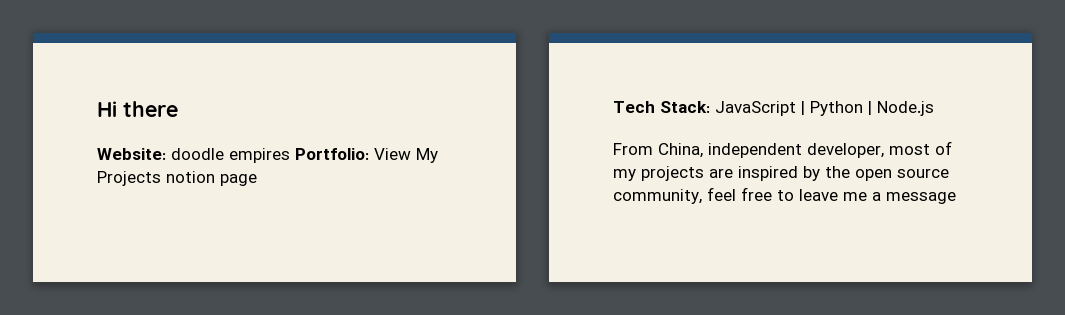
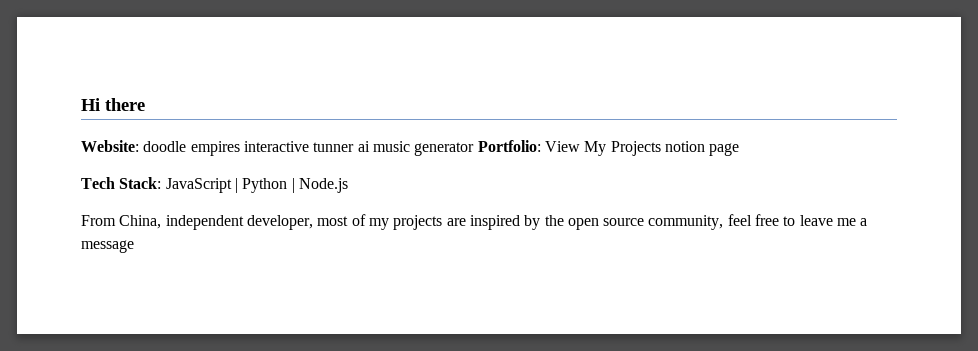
(290, 155) none -> [243,141,475,156] interactive tunner ai music generator

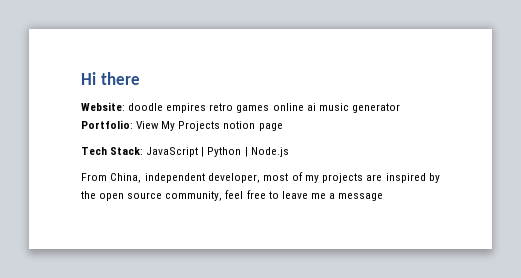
[243,141,355,152] interactive tunner -> [209,103,304,113] retro games online

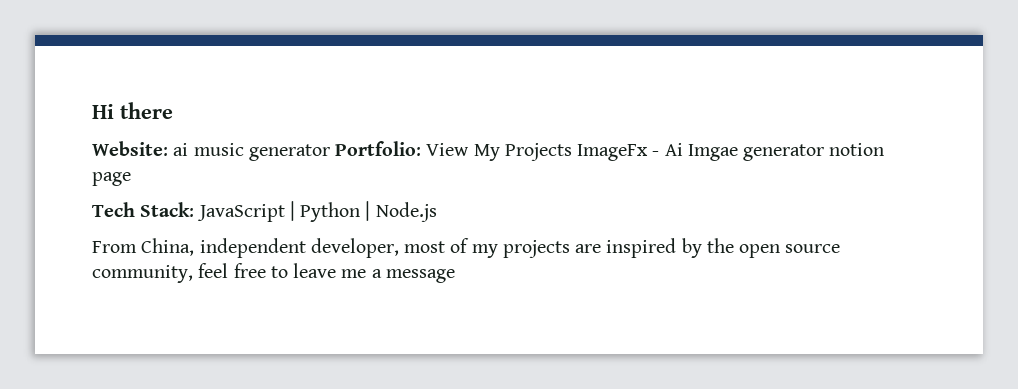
[128,103,304,113] doodle empires retro games online -> (168, 148) none
(221, 126) none -> [577,143,825,161] ImageFx - Ai Imgae generator

